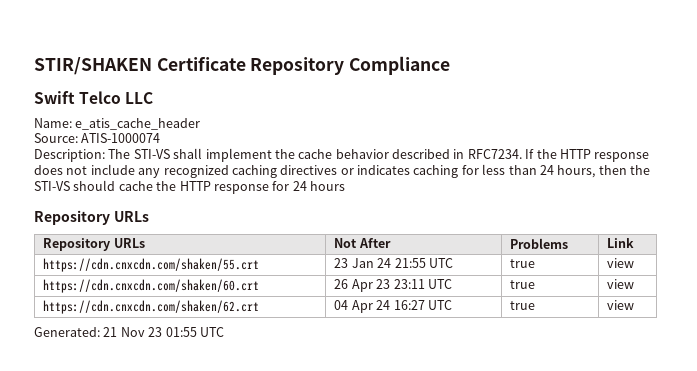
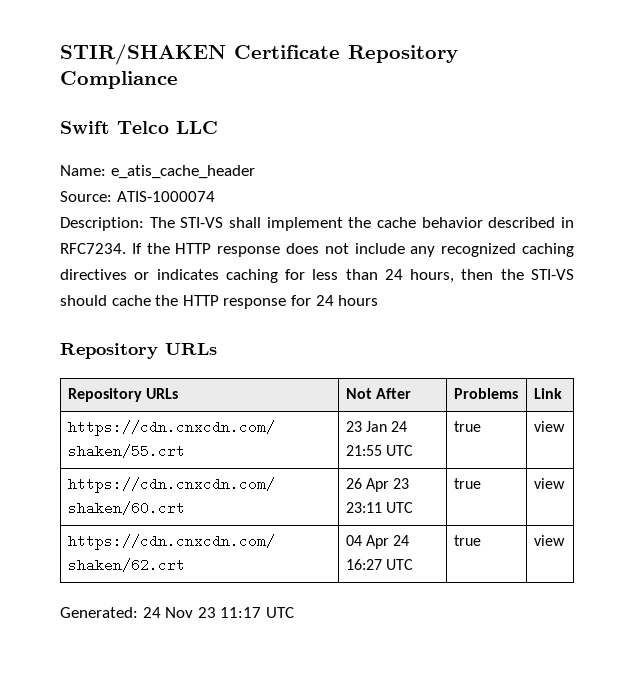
[103,327,118,337] 21 -> [142,607,161,618] 24
[165,327,197,337] 01:55 -> [220,607,262,618] 11:17

